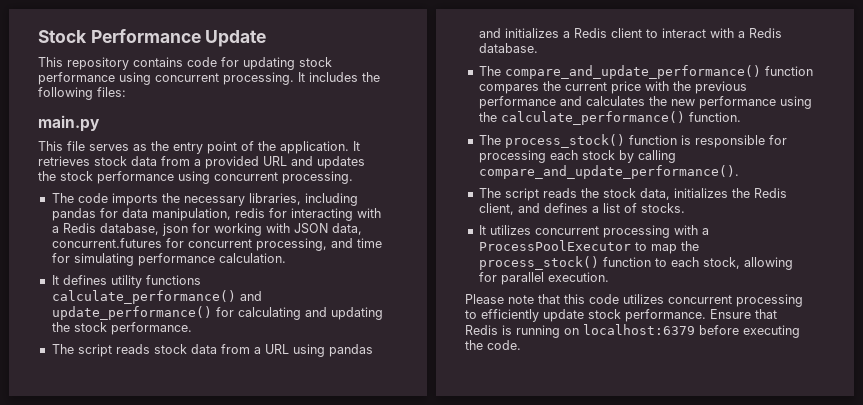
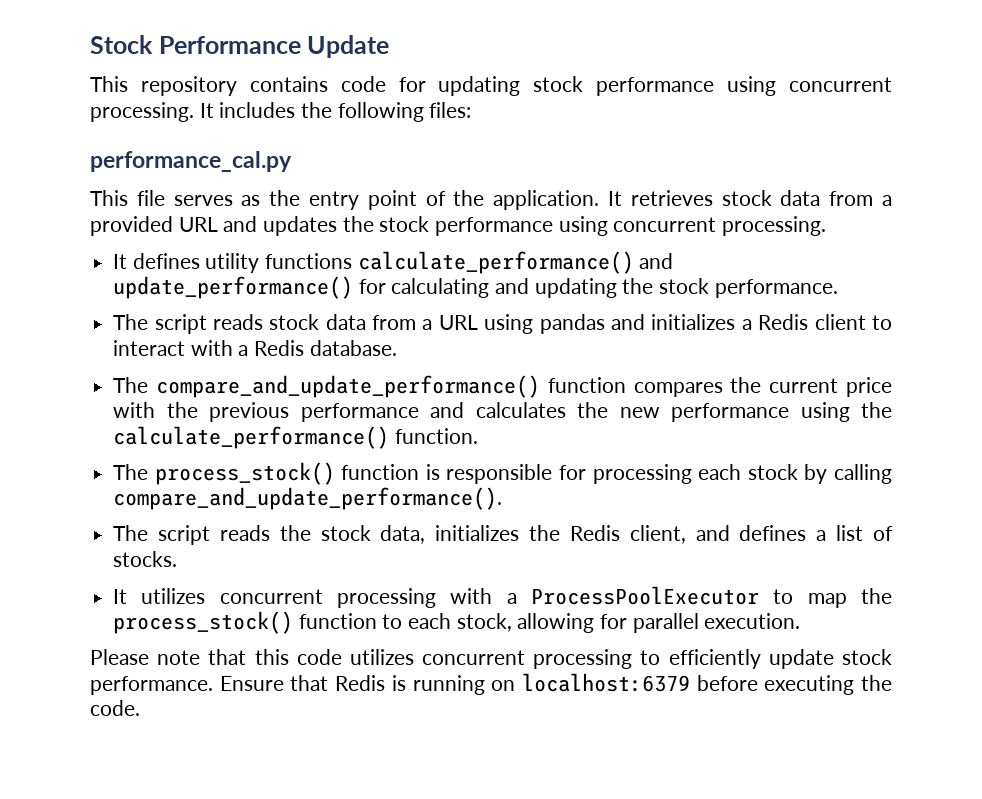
[38,115,100,132] main.py -> [90,151,292,172] performance_cal.py
[51,193,358,206] [51,208,381,221] [51,223,362,236] [51,238,382,251] [51,253,286,266] // The code imports the necessary libraries, including pandas for data manipulation, redis for interacting with a Redis database, json for working with JSON data, concurrent.futures for concurrent processing, and time for simulating performance calculation. -> (827, 226) none

